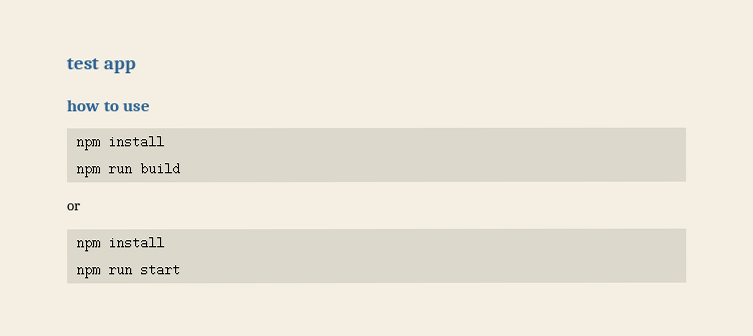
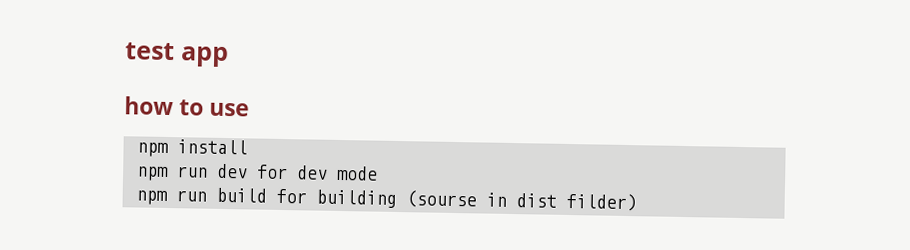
[138,162,181,176] [67,203,81,211] [75,236,165,252] [75,263,181,279] build // or // npm install // npm run start -> [216,163,378,181] [135,187,637,212] dev for dev mode // npm run build for building (sourse in dist filder)

